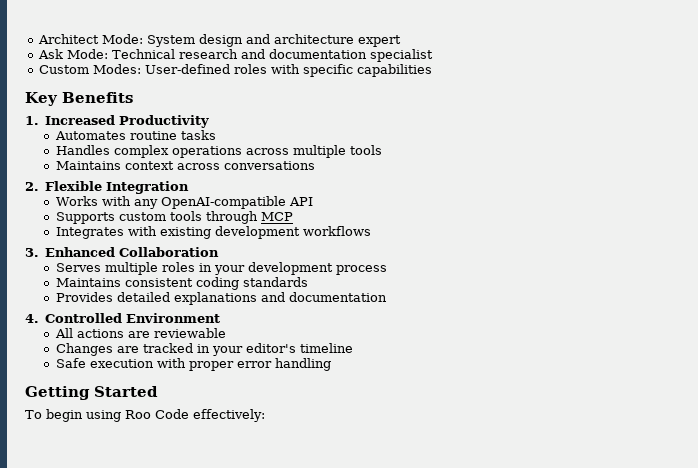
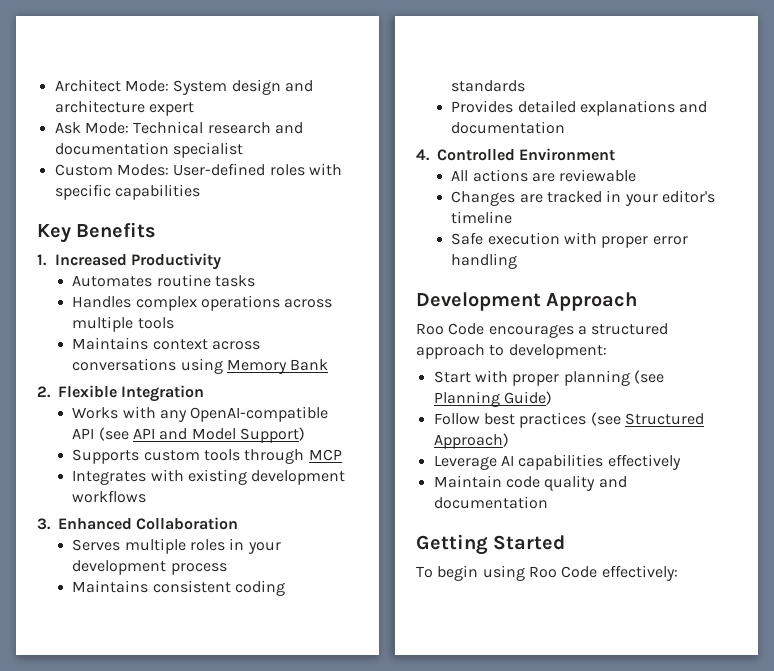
(315, 165) none -> [180,358,329,374] using Memory Bank
(313, 201) none -> [98,427,305,443] (see API and Model Support)
(331, 364) none -> [416,292,638,311] [416,323,669,338] [416,344,607,359] [433,370,664,386] [433,391,552,407] [433,412,704,428] [433,433,509,449] [433,454,681,470] [433,475,627,491] [433,496,548,509] // Development Approach // Roo Code encourages a structured approach to development: // Start with proper planning (see Planning Guide) // Follow best practices (see Structured Approach) // Leverage AI capabilities effectively // Maintain code quality and documentation

